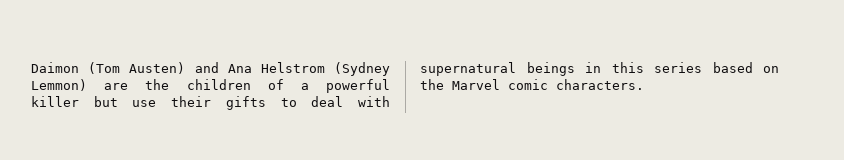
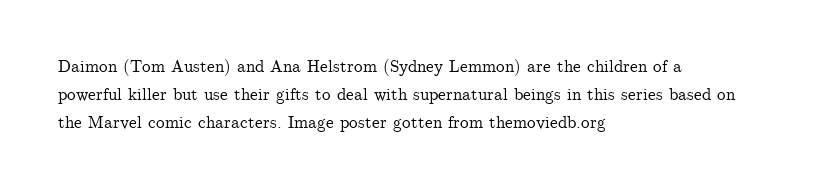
(644, 84) none -> [288,116,606,132] Image poster gotten from themoviedb.org

